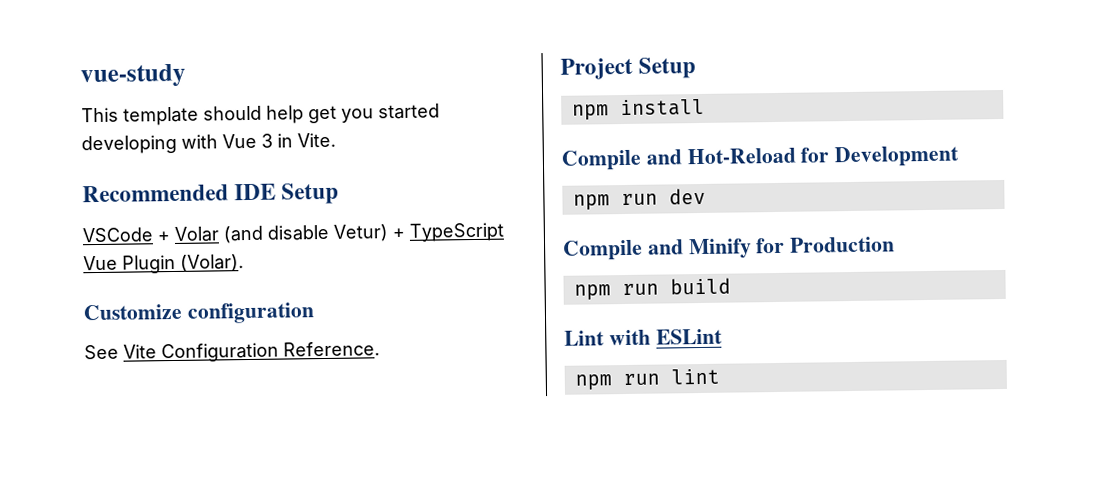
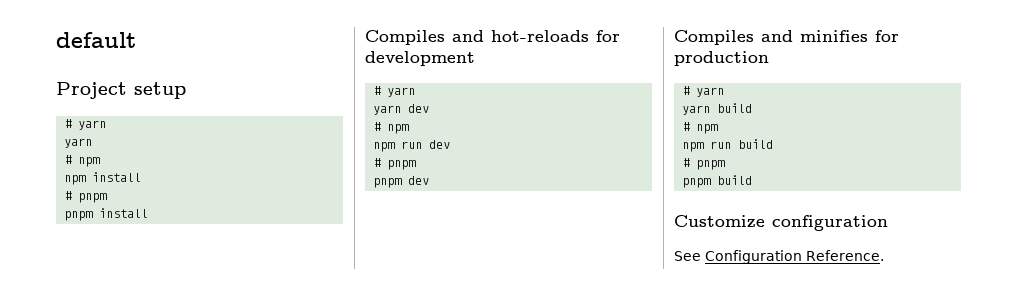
[80,63,186,88] [81,103,440,126] [81,132,336,155] [82,182,340,205] [82,222,504,244] [83,254,244,274] vue-study // This template should help get you started developing with Vue 3 in Vite. // Recommended IDE Setup // VSCode + Volar (and disable Vetur) + TypeScript Vue Plugin (Volar). -> [56,32,136,48] [56,82,186,99] [64,119,107,130] [64,138,93,148] [64,155,101,167] [64,172,142,185] [64,191,108,203] [64,208,149,221] [365,30,620,45] [365,51,475,66] [373,86,416,97] [373,104,430,115] [373,122,410,134] [373,140,451,152] [373,158,417,170] [373,176,430,188] [674,30,899,45] [674,51,769,66] [682,86,725,97] [682,103,753,115] [682,122,719,134] [682,139,774,152] [682,158,726,170] [682,175,753,188] default // Project setup // # yarn // yarn // # npm // npm install // # pnpm // pnpm install // Compiles and hot-reloads for development // # yarn // yarn dev // # npm // npm run dev // # pnpm // pnpm dev // Compiles and minifies for production // # yarn // yarn build // # npm // npm run build // # pnpm // pnpm build
[123,344,157,359] Vite -> (701, 256) none
[560,57,697,80] [571,98,705,121] [561,145,961,171] [572,187,706,211] [562,236,896,261] [573,277,731,301] [564,328,723,346] [574,368,720,391] // Project Setup // npm install // Compile and Hot-Reload for Development // npm run dev // Compile and Minify for Production // npm run build // Lint with ESLint // npm run lint -> (884, 255) none

